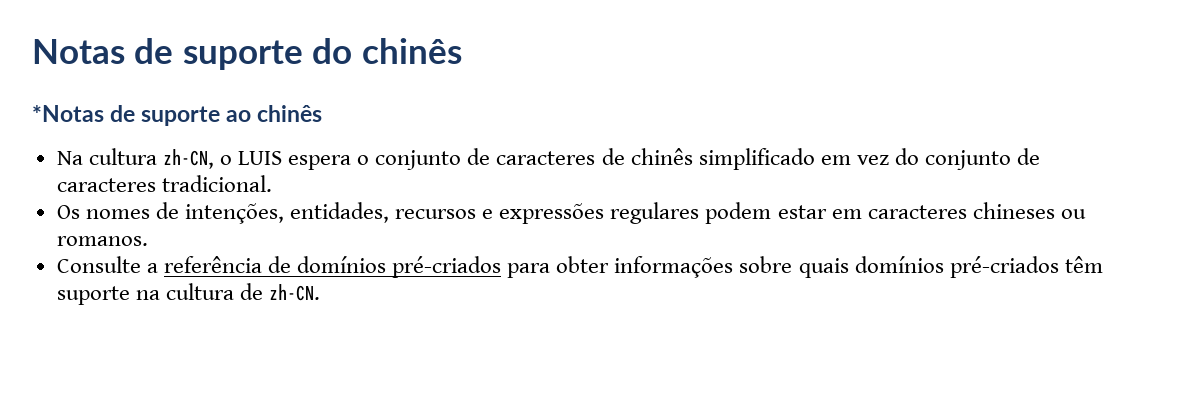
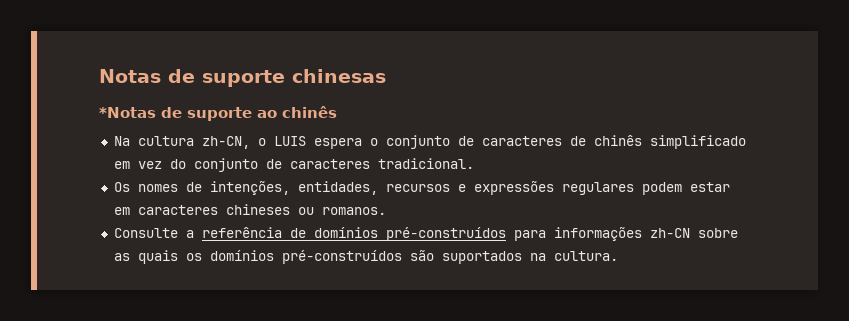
[312,38,462,64] do chinês -> [292,69,386,83] chinesas
[392,256,1103,278] [56,283,321,305] pré-criados para obter informações sobre quais domínios pré-criados têm suporte na cultura de zh-CN. -> [385,227,738,241] [113,250,618,264] pré-construídos para informações zh-CN sobre as quais os domínios pré-construídos são suportados na cultura.

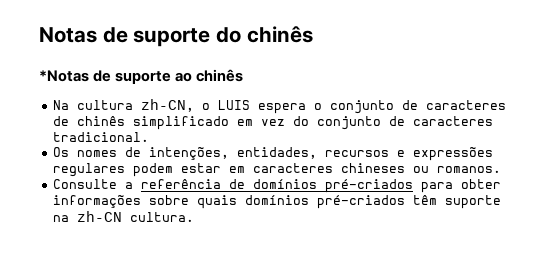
[292,69,386,83] chinesas -> [216,26,313,43] do chinês
[385,227,738,241] [113,250,546,264] pré-construídos para informações zh-CN sobre as quais os domínios pré-construídos são suportados na -> [324,179,501,193] [52,195,501,209] [52,211,122,222] pré-criados para obter informações sobre quais domínios pré-criados têm suporte na zh-CN

